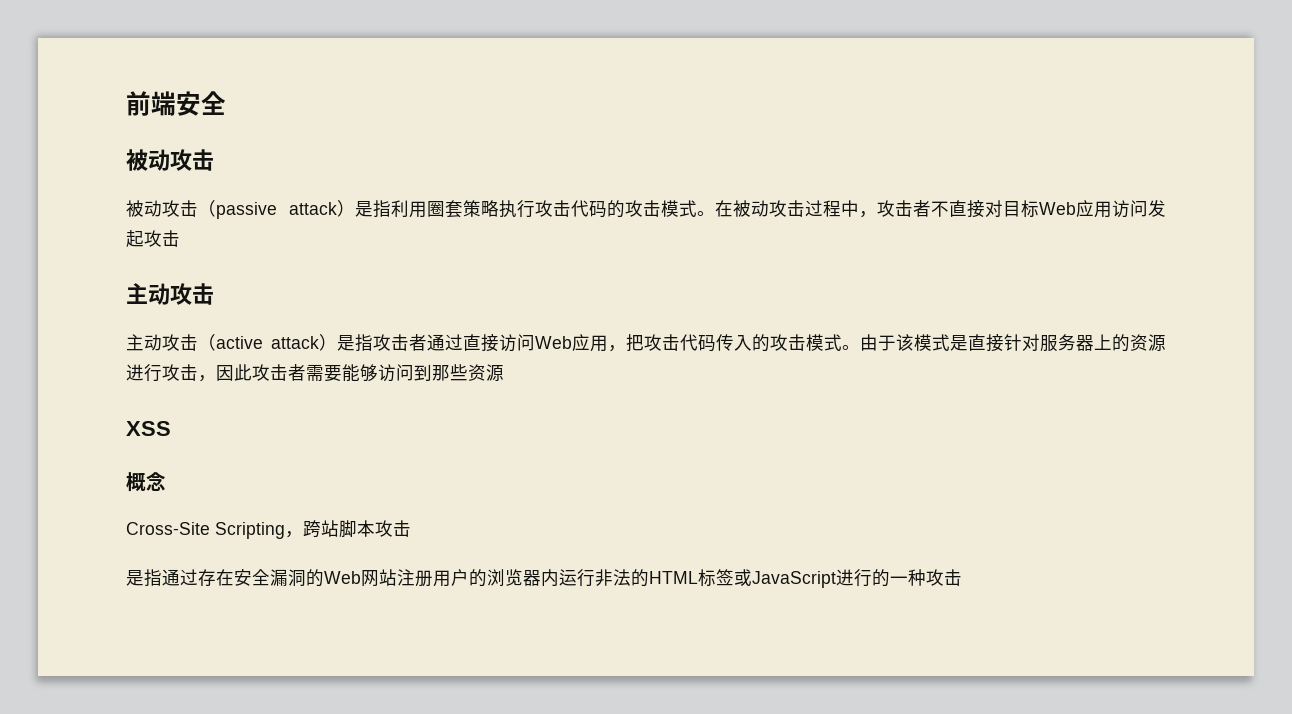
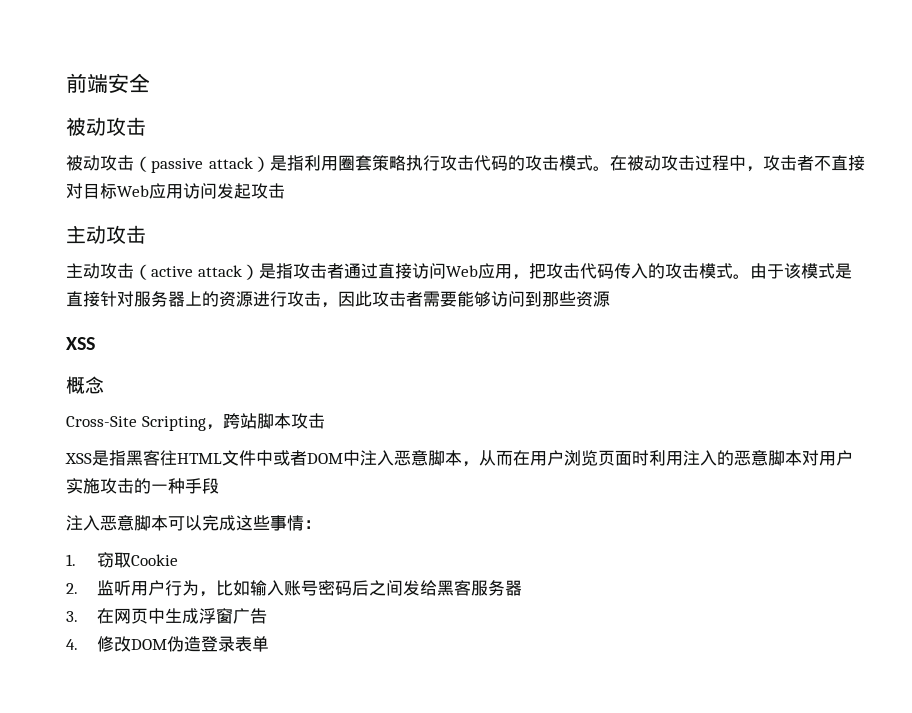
[126,569,962,588] 是指通过存在安全漏洞的Web网站注册用户的浏览器内运行非法的HTML标签或JavaScript进行的一种攻击 -> [65,450,853,467] [66,478,219,494] [66,515,321,531] [66,552,179,568] [66,580,523,597] [66,608,268,624] [66,636,270,652] XSS是指黑客往HTML文件中或者DOM中注入恶意脚本，从而在用户浏览页面时利用注入的恶意脚本对用户实施攻击的一种手段 // 注入恶意脚本可以完成这些事情： // 1.窃取Cookie // 2.监听用户行为，比如输入账号密码后之间发给黑客服务器 // 3.在网页中生成浮窗广告 // 4.修改DOM伪造登录表单

